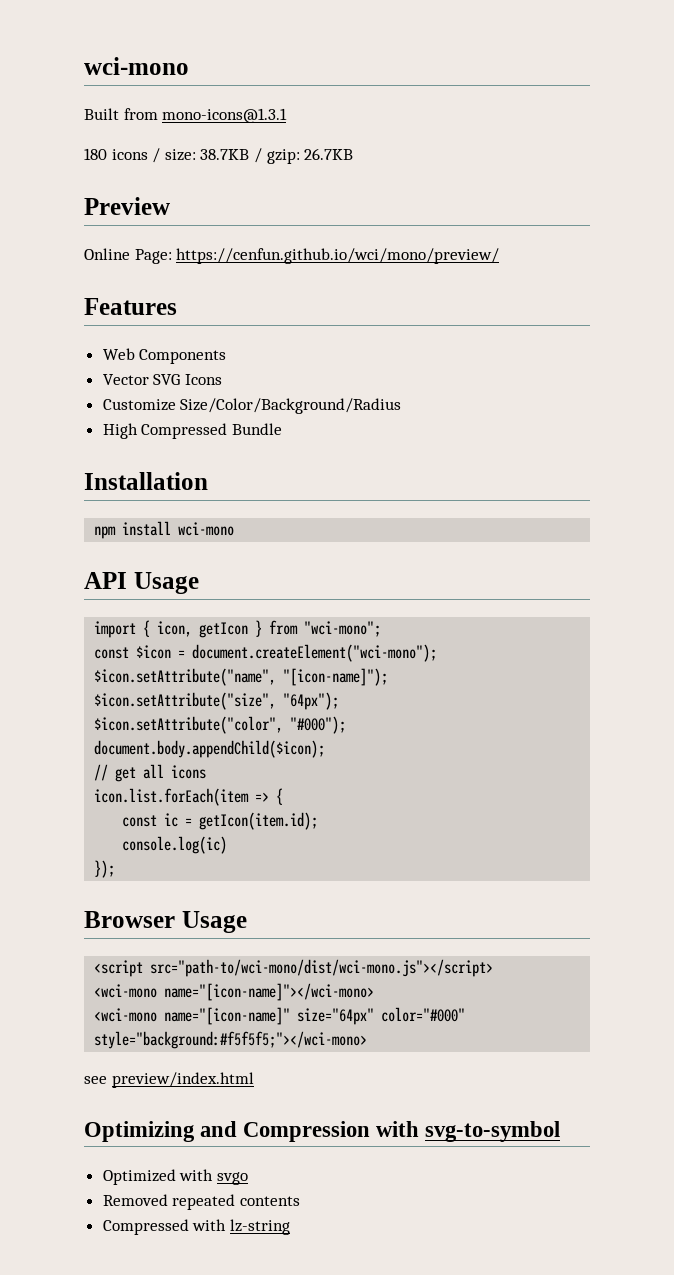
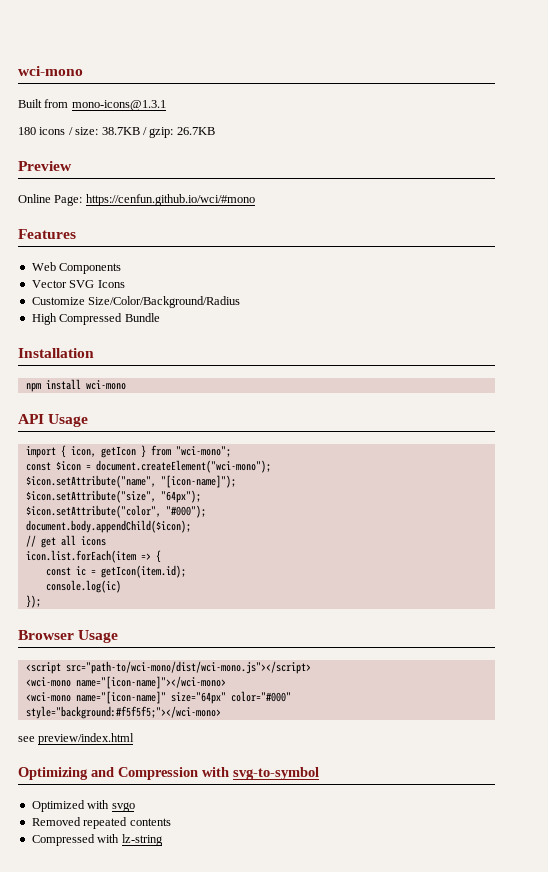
[176,248,500,264] https://cenfun.github.io/wci/mono/preview/ -> [85,194,255,206] https://cenfun.github.io/wci/#mono

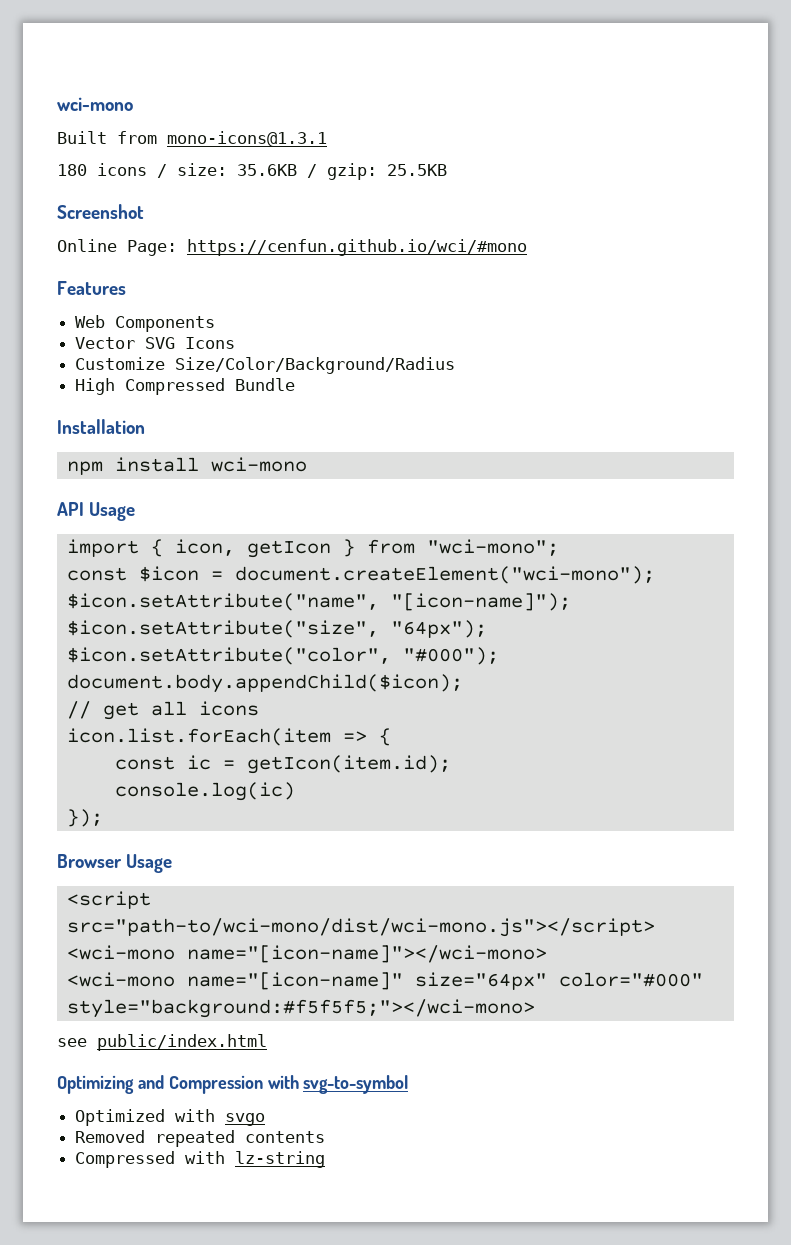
[101,127,140,135] 38.7KB -> [237,164,297,176] 35.6KB
[176,127,215,135] [18,161,72,171] 26.7KB // Preview -> [387,164,447,176] [57,204,144,219] 25.5KB // Screenshot
[38,733,135,745] preview/index.html -> [97,1034,267,1051] public/index.html

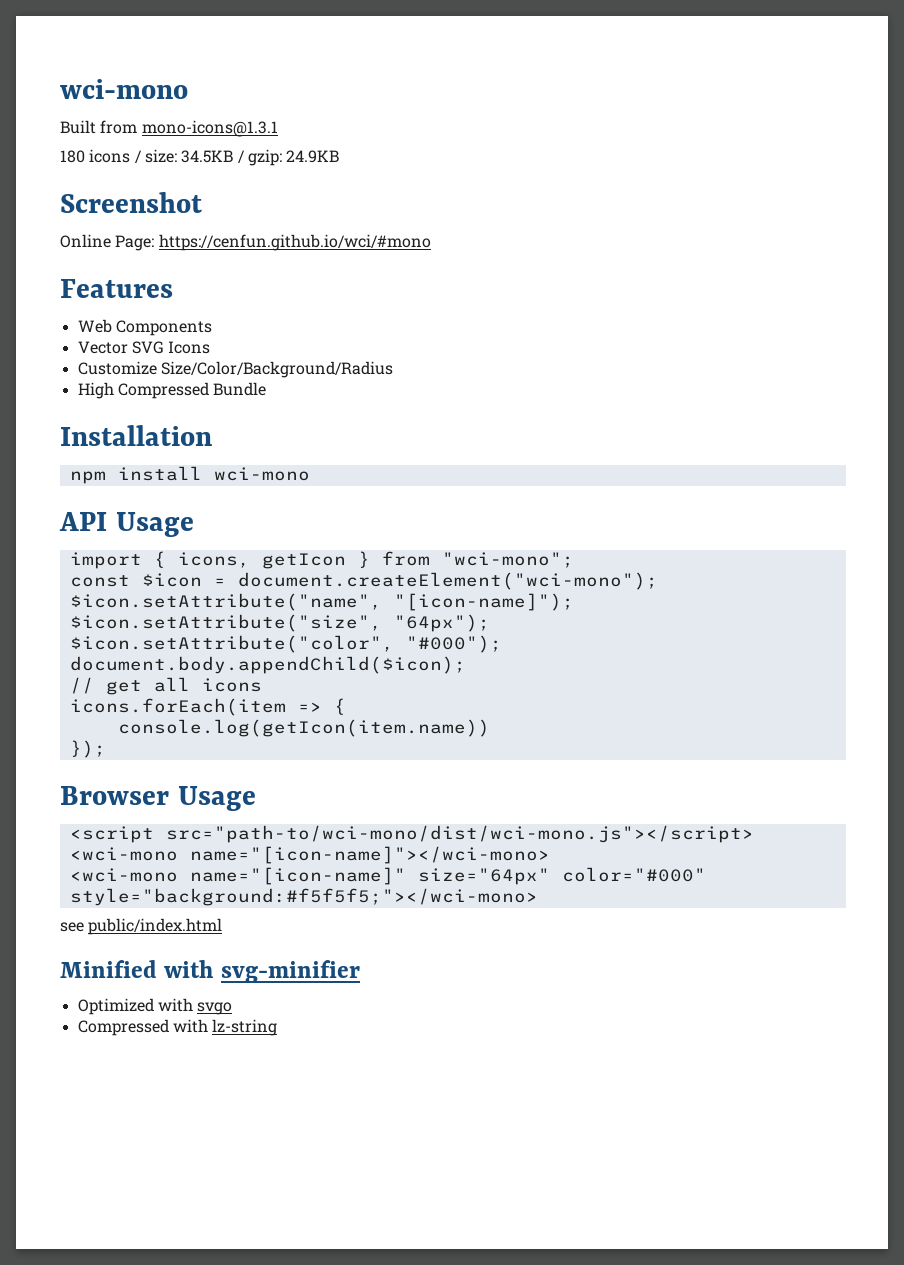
[237,164,297,176] 35.6KB -> [181,150,234,163] 34.5KB
[387,164,447,176] 25.5KB -> [286,150,340,163] 24.9KB
[174,539,235,556] icon, -> [177,552,250,568] icons,
[66,728,331,746] icon.list.forEach(item -> [69,698,286,716] icons.forEach(item
[114,755,451,774] [114,782,295,801] const ic = getIcon(item.id); // console.log(ic) -> [117,719,490,737] console.log(getIcon(item.name))
[57,1075,409,1094] Optimizing and Compression with svg-to-symbol -> [60,960,360,983] Minified with svg-minifier
[75,1130,326,1147] // Removed repeated contents -> (233, 1008) none

